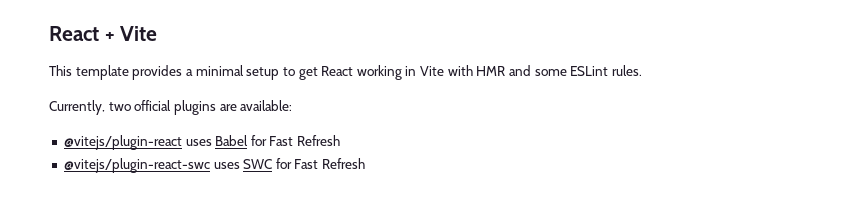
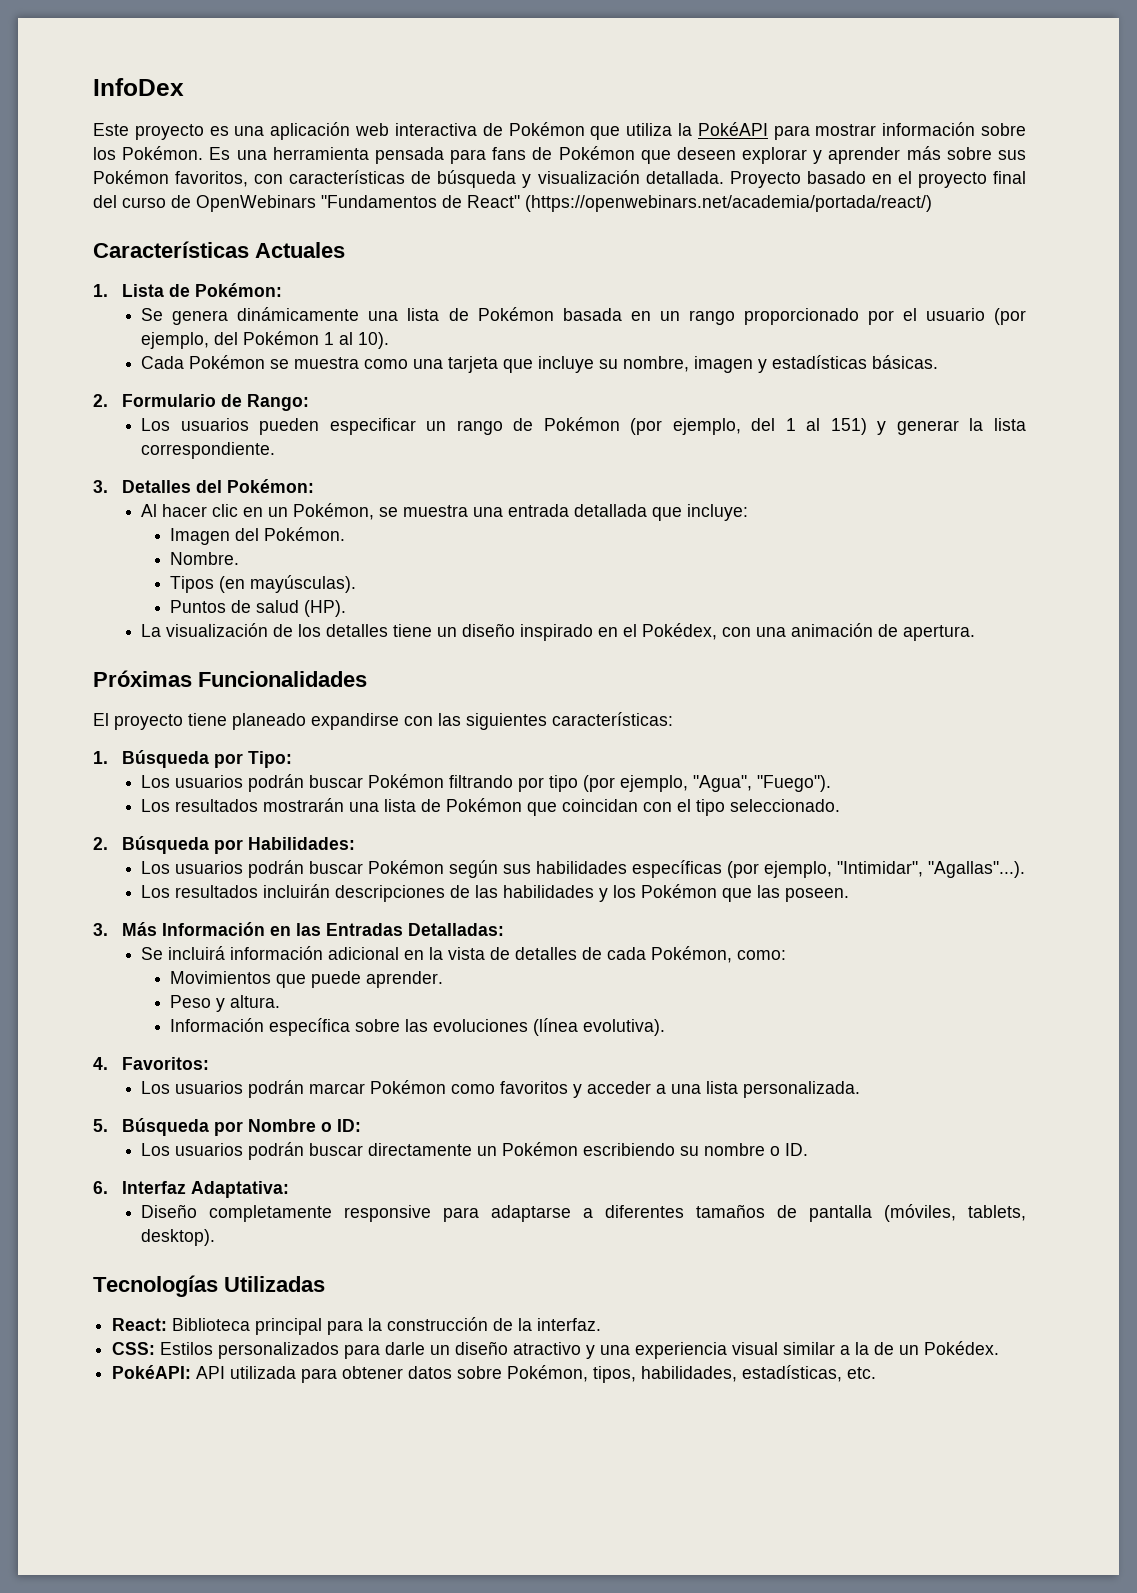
[49,26,158,41] [49,65,642,80] [49,100,293,115] [63,135,341,150] [63,158,366,173] React + Vite // This template provides a minimal setup to get React working in Vite with HMR and some ESLint rules. // Currently, two official plugins are available: // @vitejs/plugin-react uses Babel for Fast Refresh // @vitejs/plugin-react-swc uses SWC for Fast Refresh -> [93,78,184,96] [93,122,1026,140] [93,146,1026,164] [93,170,1026,188] [93,195,932,212] [93,241,345,258] [93,283,283,297] [141,307,1026,325] [141,331,390,349] [141,355,939,373] [93,394,310,411] [141,417,1026,435] [141,442,276,459] [93,479,315,493] [141,503,749,521] [170,527,346,545] [170,552,240,565] [170,575,357,593] [170,600,347,617] [141,623,976,641] [93,670,367,687] [93,712,673,730] [93,750,293,768] [141,774,832,792] [141,798,841,816] [93,836,356,854] [141,860,1026,878] [141,884,850,902] [93,922,505,936] [141,946,787,963] [170,971,444,988] [170,995,281,1012] [170,1018,666,1036] [93,1057,210,1070] [141,1080,861,1098] [93,1118,362,1136] [141,1142,809,1160] [93,1181,290,1198] [141,1204,1026,1222] [141,1229,216,1246] [93,1275,325,1297] [112,1317,602,1335] [112,1341,1000,1359] [112,1365,877,1383] InfoDex // Este proyecto es una aplicación web interactiva de Pokémon que utiliza la PokéAPI para mostrar información sobre los Pokémon. Es una herramienta pensada para fans de Pokémon que deseen explorar y aprender más sobre sus Pokémon favoritos, con características de búsqueda y visualización detallada. Proyecto basado en el proyecto final del curso de OpenWebinars "Fundamentos de React" (https://openwebinars.net/academia/portada/react/) // Características Actuales // 1. Lista de Pokémon: // Se genera dinámicamente una lista de Pokémon basada en un rango proporcionado por el usuario (por ejemplo, del Pokémon 1 al 10). // Cada Pokémon se muestra como una tarjeta que incluye su nombre, imagen y estadísticas básicas. // 2. Formulario de Rango: // Los usuarios pueden especificar un rango de Pokémon (por ejemplo, del 1 al 151) y generar la lista correspondiente. // 3. Detalles del Pokémon: // Al hacer clic en un Pokémon, se muestra una entrada detallada que incluye: // Imagen del Pokémon. // Nombre. // Tipos (en mayúsculas). // Puntos de salud (HP). // La visualización de los detalles tiene un diseño inspirado en el Pokédex, con una animación de apertura. // Próximas Funcionalidades // El proyecto tiene planeado expandirse con las siguientes características: // 1. Búsqueda por Tipo: // Los usuarios podrán buscar Pokémon filtrando por tipo (por ejemplo, "Agua", "Fuego"). // Los resultados mostrarán una lista de Pokémon que coincidan con el tipo seleccionado. // 2. Búsqueda por Habilidades: // Los usuarios podrán buscar Pokémon según sus habilidades específicas (por ejemplo, "Intimidar", "Agallas"...). // Los resultados incluirán descripciones de las habilidades y los Pokémon que las poseen. // 3. Más Información en las Entradas Detalladas: // Se incluirá información adicional en la vista de detalles de cada Pokémon, como: // Movimientos que puede aprender. // Peso y altura. // Información específica sobre las evoluciones (línea evolutiva). // 4. Favoritos: // Los usuarios podrán marcar Pokémon como favoritos y acceder a una lista personalizada. // 5. Búsqueda por Nombre o ID: // Los usuarios podrán buscar directamente un Pokémon escribiendo su nombre o ID. // 6. Interfaz Adaptativa: // Diseño completamente responsive para adaptarse a diferentes tamaños de pantalla (móviles, tablets, desktop). // Tecnologías Utilizadas // React: Biblioteca principal para la construcción de la interfaz. // CSS: Estilos personalizados para darle un diseño atractivo y una experiencia visual similar a la de un Pokédex. // PokéAPI: API utilizada para obtener datos sobre Pokémon, tipos, habilidades, estadísticas, etc.

